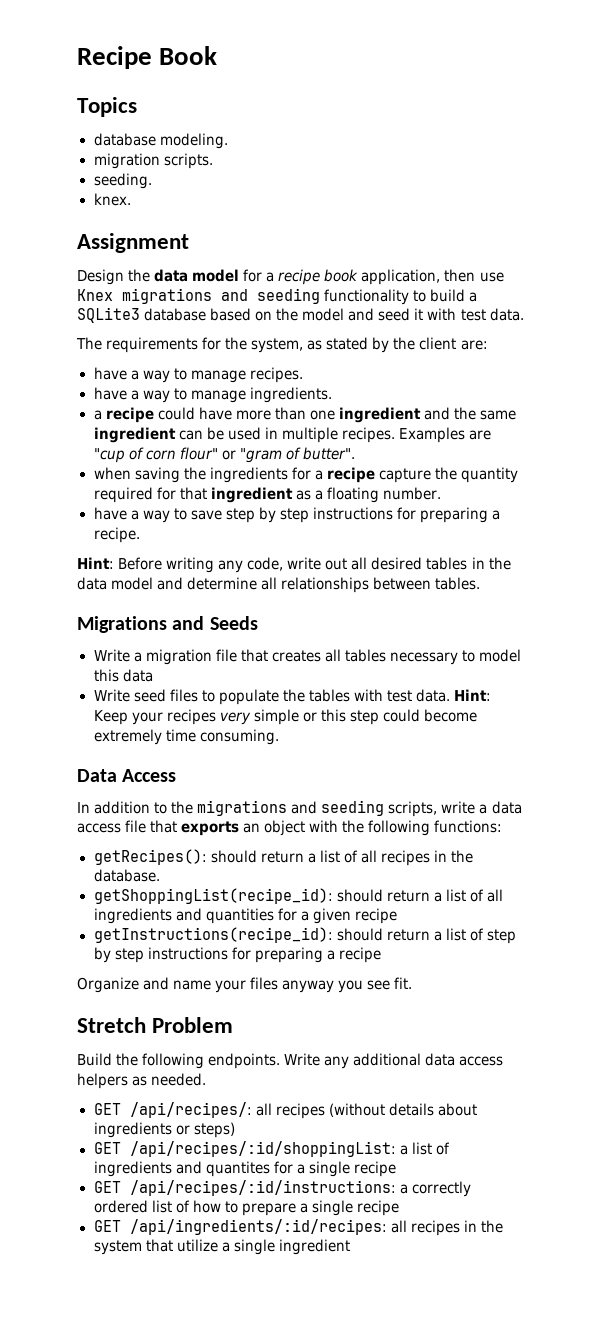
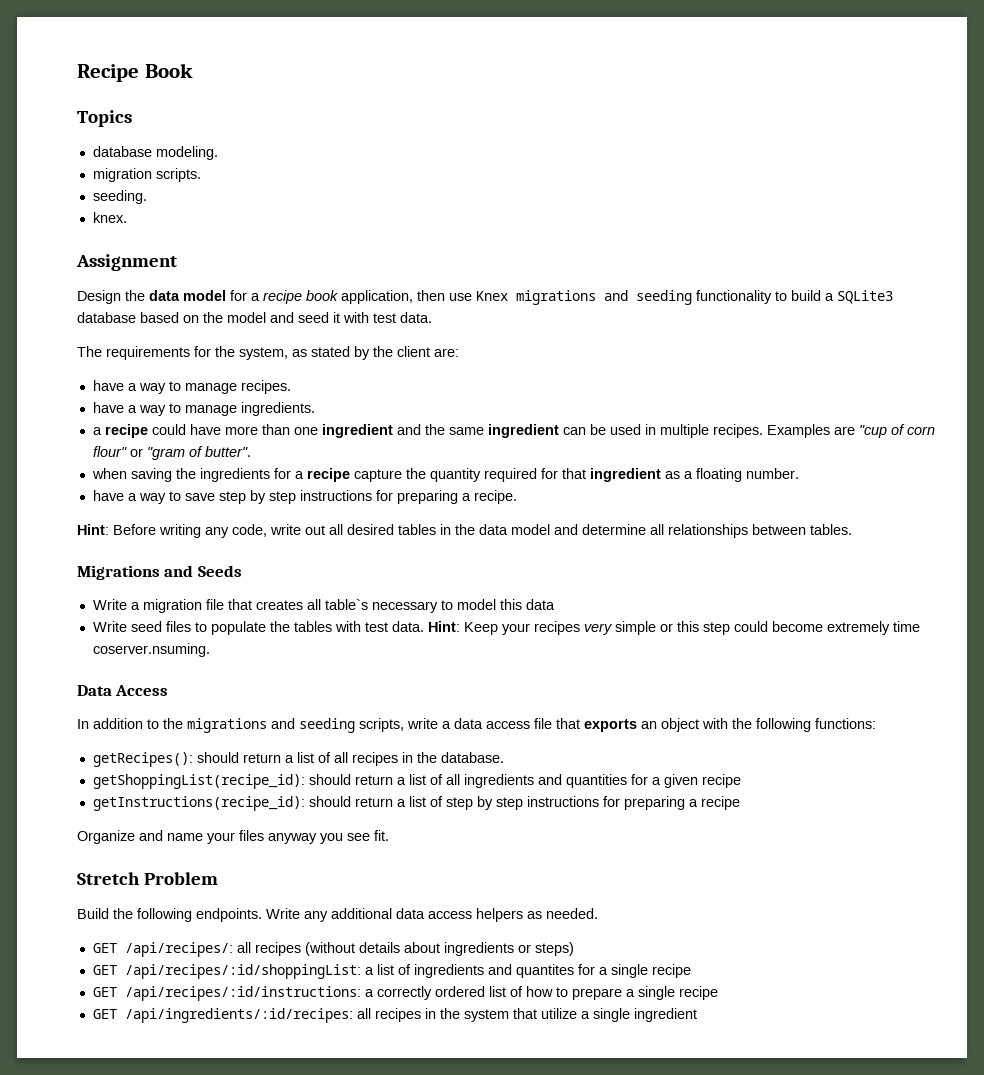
[344,649,386,662] tables -> [324,599,368,610] table`s
[199,729,279,745] consuming. -> [92,643,210,657] coserver.nsuming.

